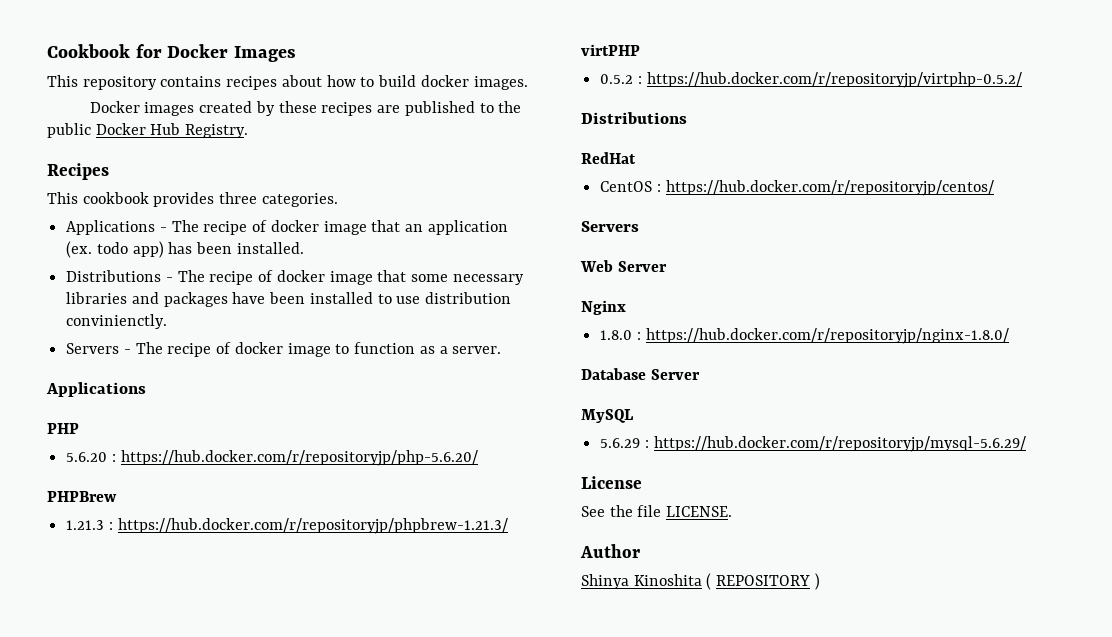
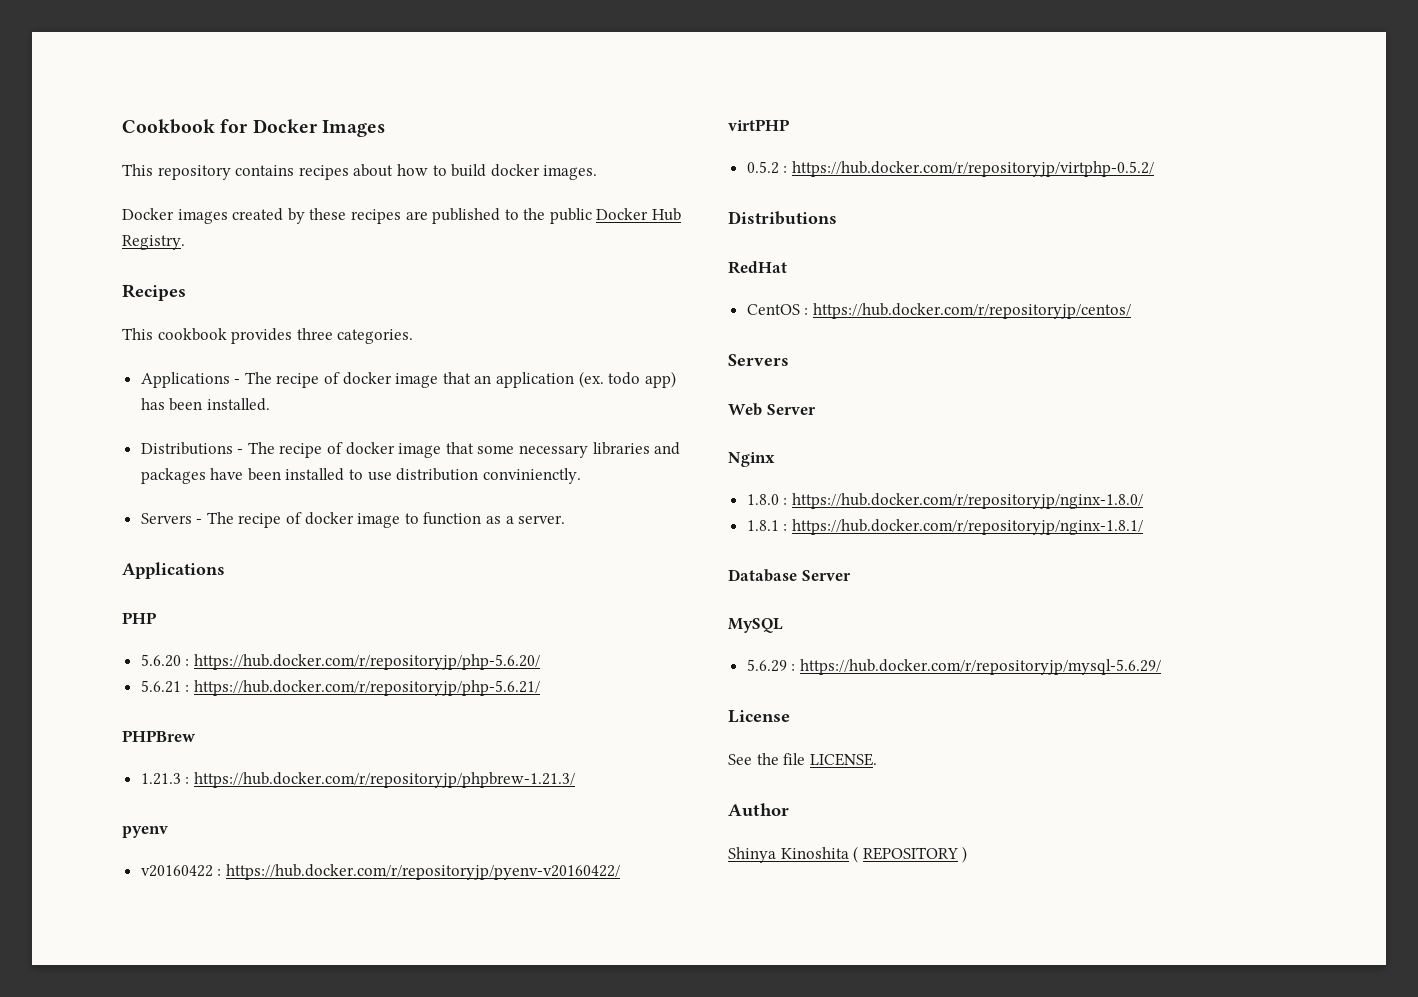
(478, 458) none -> [140,680,540,696] // 5.6.21 : https://hub.docker.com/r/repositoryjp/php-5.6.21/
(508, 526) none -> [122,826,168,838] [140,864,620,880] // pyenv // v20160422 : https://hub.docker.com/r/repositoryjp/pyenv-v20160422/
(1009, 336) none -> [746,519,1143,535] // 1.8.1 : https://hub.docker.com/r/repositoryjp/nginx-1.8.1/

